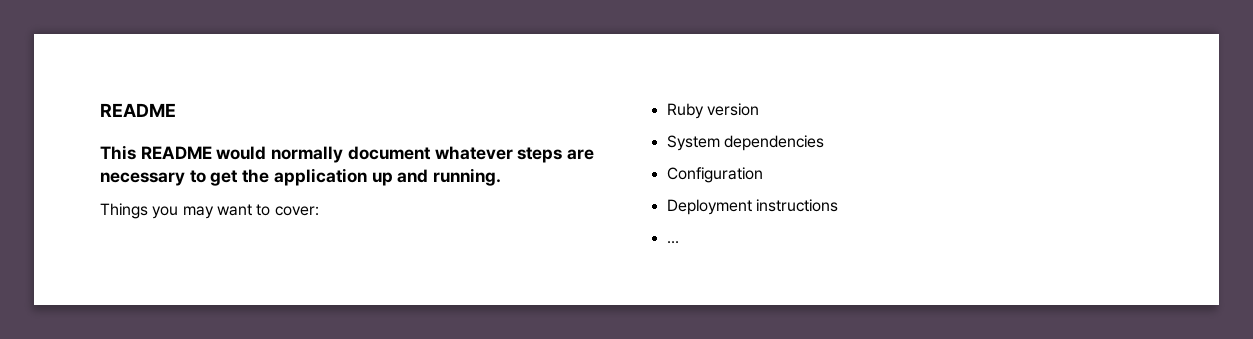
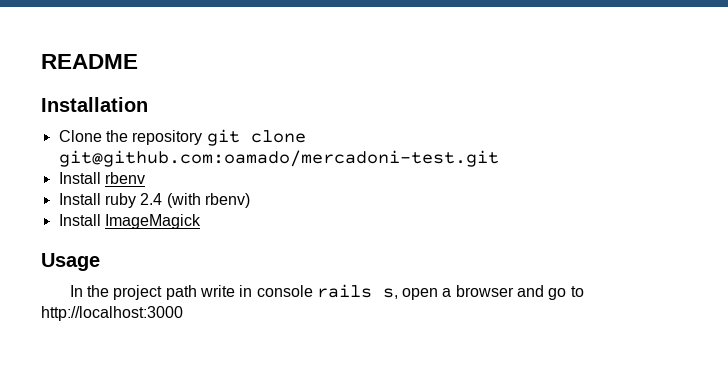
[100,145,595,163] [100,168,502,186] [100,203,319,219] [666,103,759,119] [666,135,824,151] [666,167,763,183] [666,199,838,215] [666,241,679,244] This README would normally document whatever steps are necessary to get the application up and running. // Things you may want to cover: // Ruby version // System dependencies // Configuration // Deployment instructions // ... -> [41,97,148,112] [58,129,306,146] [58,150,499,167] [58,172,145,184] [58,193,250,208] [58,214,201,229] [41,253,100,271] [69,284,584,300] [41,306,183,321] Installation // Clone the repository git clone git@github.com:oamado/mercadoni-test.git // Install rbenv // Install ruby 2.4 (with rbenv) // Install ImageMagick // Usage // In the project path write in console rails s, open a browser and go to http://localhost:3000

